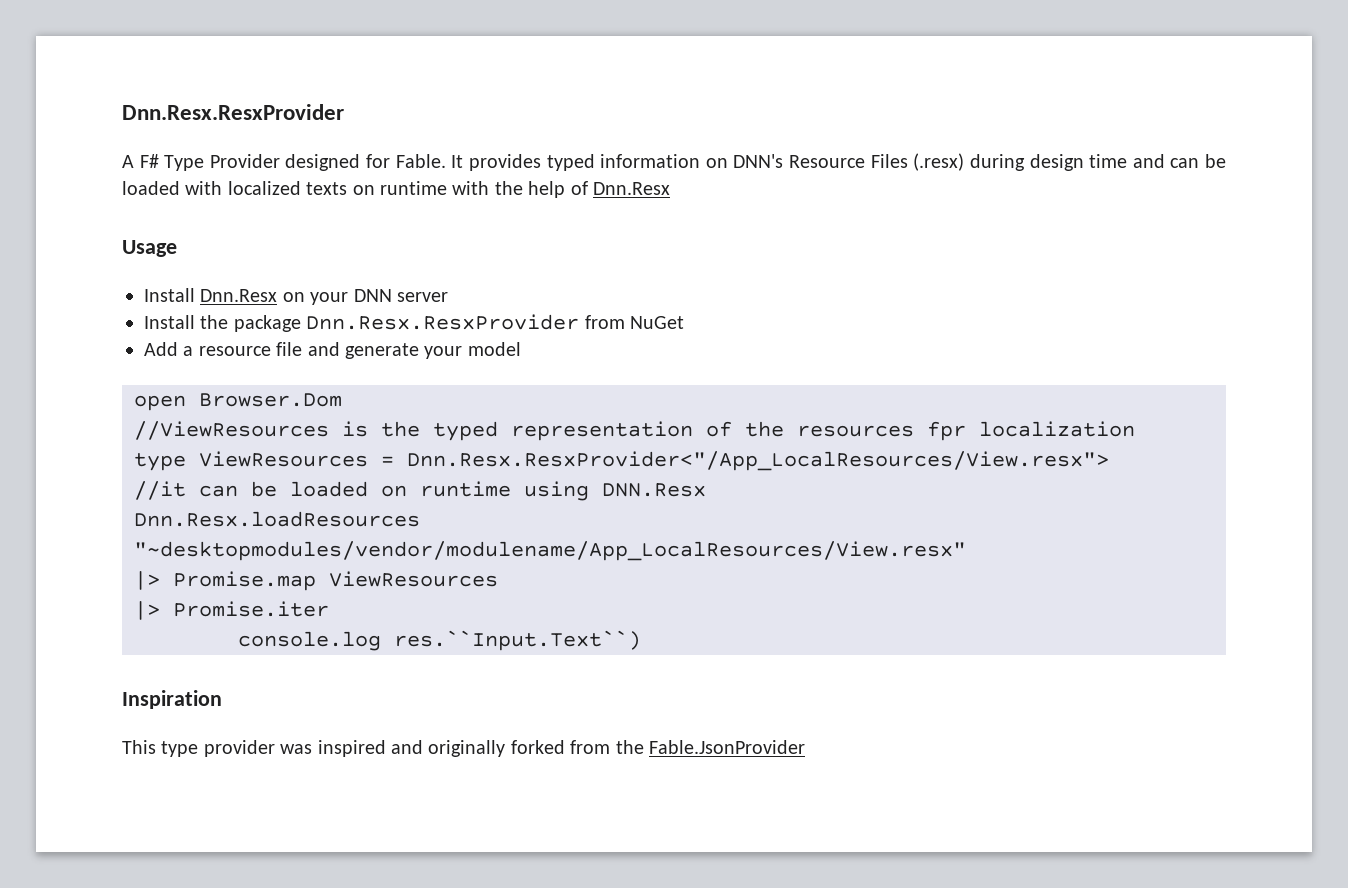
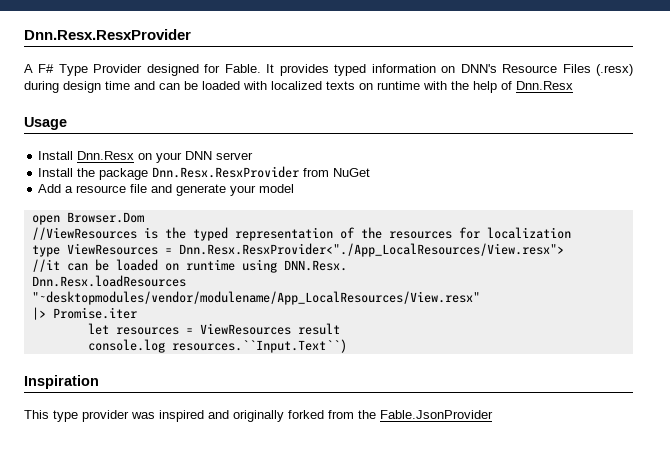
[927,421,966,441] fpr -> [458,227,480,239] for
[407,451,1109,471] Dnn.Resx.ResxProvider<"/App_LocalResources/View.resx"> -> [178,243,564,257] Dnn.Resx.ResxProvider<"./App_LocalResources/View.resx">
[602,483,706,497] DNN.Resx -> [283,260,347,271] DNN.Resx.
[134,571,498,591] // |> Promise.map ViewResources -> (480, 298) none
(329, 609) none -> [87,323,340,335] // let resources = ViewResources result
[394,630,641,651] res.``Input.Text``) -> [171,339,347,353] resources.``Input.Text``)

